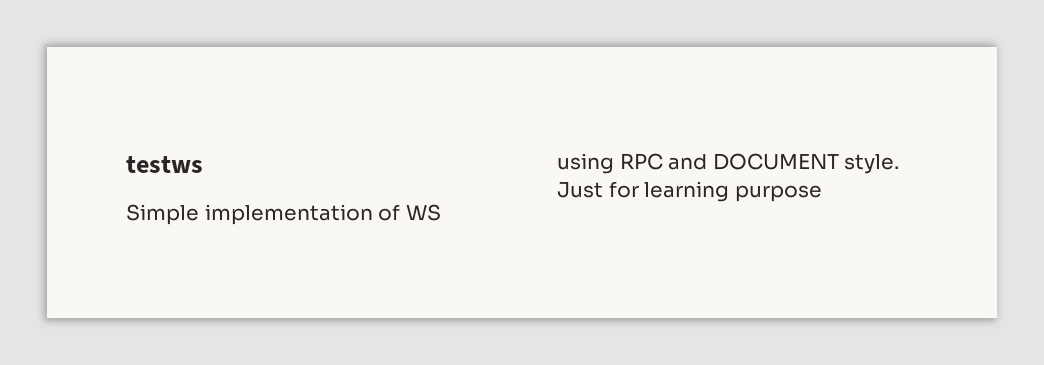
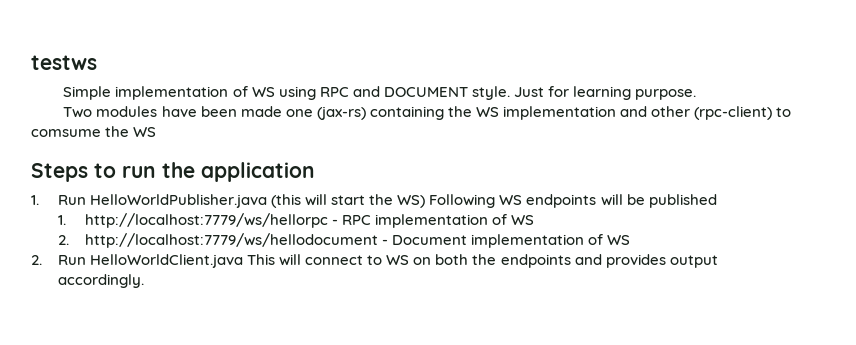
[734,185,822,202] purpose -> [634,89,696,100] [63,106,792,120] [31,126,157,137] [31,162,315,182] [31,194,717,208] [58,213,535,228] [58,233,631,248] [31,254,718,268] [58,274,145,288] purpose. // Two modules have been made one (jax-rs) containing the WS implementation and other (rpc-client) to comsume the WS // Steps to run the application // 1. Run HelloWorldPublisher.java (this will start the WS) Following WS endpoints will be published // 1. http://localhost:7779/ws/hellorpc - RPC implementation of WS // 2. http://localhost:7779/ws/hellodocument - Document implementation of WS // 2. Run HelloWorldClient.java This will connect to WS on both the endpoints and provides output accordingly.

